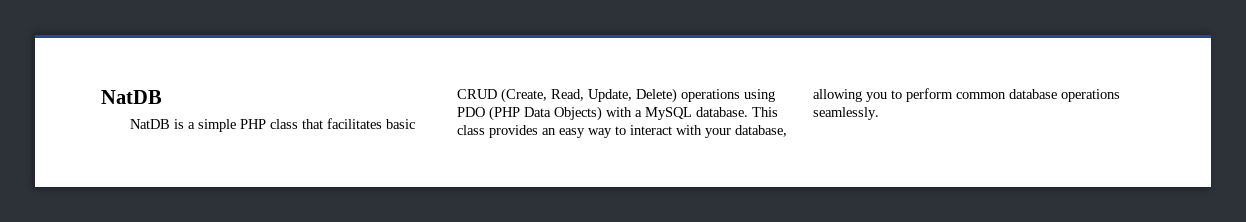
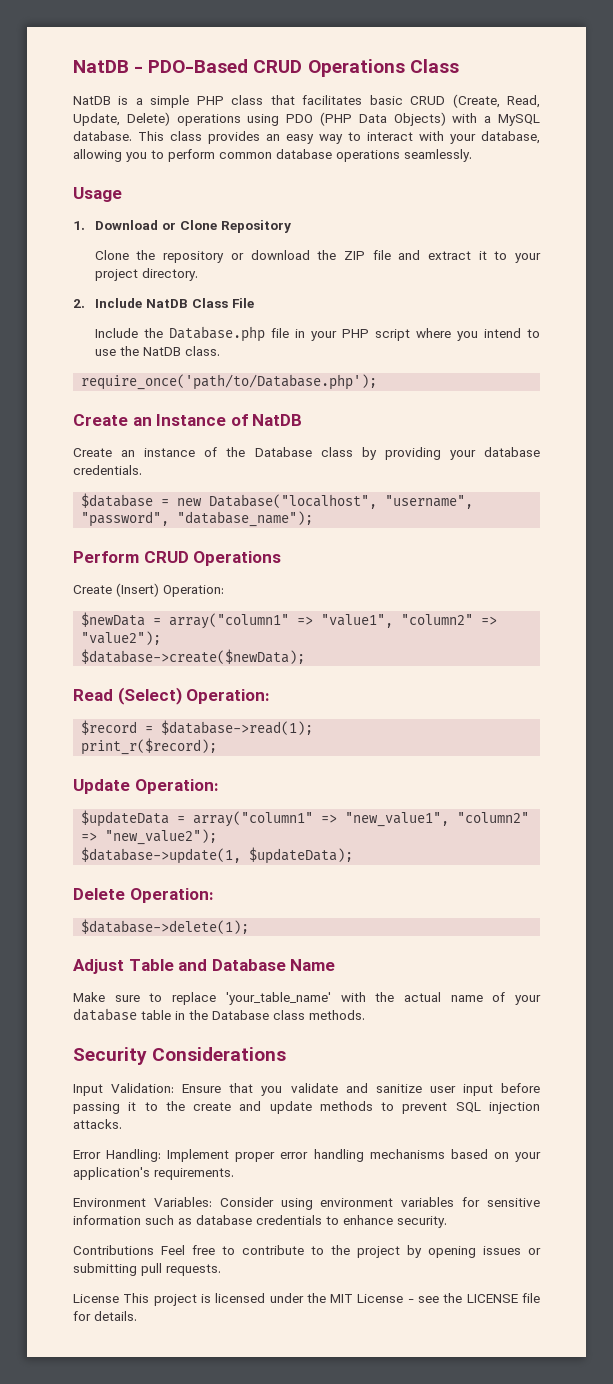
[101,90,162,104] NatDB -> [73,59,459,77] NatDB - PDO-Based CRUD Operations Class
(879, 113) none -> [73,187,122,202] [73,220,291,233] [94,250,542,263] [94,268,198,281] [73,298,254,308] [94,326,541,342] [94,346,220,356] [81,374,378,390] [73,414,303,426] [73,447,541,460] [73,465,142,475] [81,493,474,509] [81,511,314,527] [73,551,282,566] [73,583,224,597] [81,612,498,629] [81,631,162,645] [81,649,306,664] [73,687,271,705] [81,720,314,735] [81,738,218,755] [73,779,219,794] [81,810,530,827] [81,829,218,845] [81,847,354,864] [73,888,214,903] [81,919,250,934] [73,959,336,974] [73,992,541,1005] [73,1008,365,1021] [73,1047,287,1065] [73,1083,541,1096] [73,1101,540,1114] [73,1119,122,1129] [73,1149,541,1162] [73,1167,234,1180] [73,1197,540,1210] [73,1215,447,1228] [73,1245,541,1258] [73,1263,221,1276] [73,1293,541,1306] [73,1311,137,1321] // Usage // 1. Download or Clone Repository // Clone the repository or download the ZIP file and extract it to your project directory. // 2. Include NatDB Class File // Include the Database.php file in your PHP script where you intend to use the NatDB class. // require_once('path/to/Database.php'); // Create an Instance of NatDB // Create an instance of the Database class by providing your database credentials. // $database = new Database("localhost", "username", "password", "database_name"); // Perform CRUD Operations // Create (Insert) Operation: // $newData = array("column1" => "value1", "column2" => "value2"); // $database->create($newData); // Read (Select) Operation: // $record = $database->read(1); // print_r($record); // Update Operation: // $updateData = array("column1" => "new_value1", "column2" => "new_value2"); // $database->update(1, $updateData); // Delete Operation: // $database->delete(1); // Adjust Table and Database Name // Make sure to replace 'your_table_name' with the actual name of your database table in the Database class methods. // Security Considerations // Input Validation: Ensure that you validate and sanitize user input before passing it to the create and update methods to prevent SQL injection attacks. // Error Handling: Implement proper error handling mechanisms based on your application's requirements. // Environment Variables: Consider using environment variables for sensitive information such as database credentials to enhance security. // Contributions Feel free to contribute to the project by opening issues or submitting pull requests. // License This project is licensed under the MIT License - see the LICENSE file for details.

